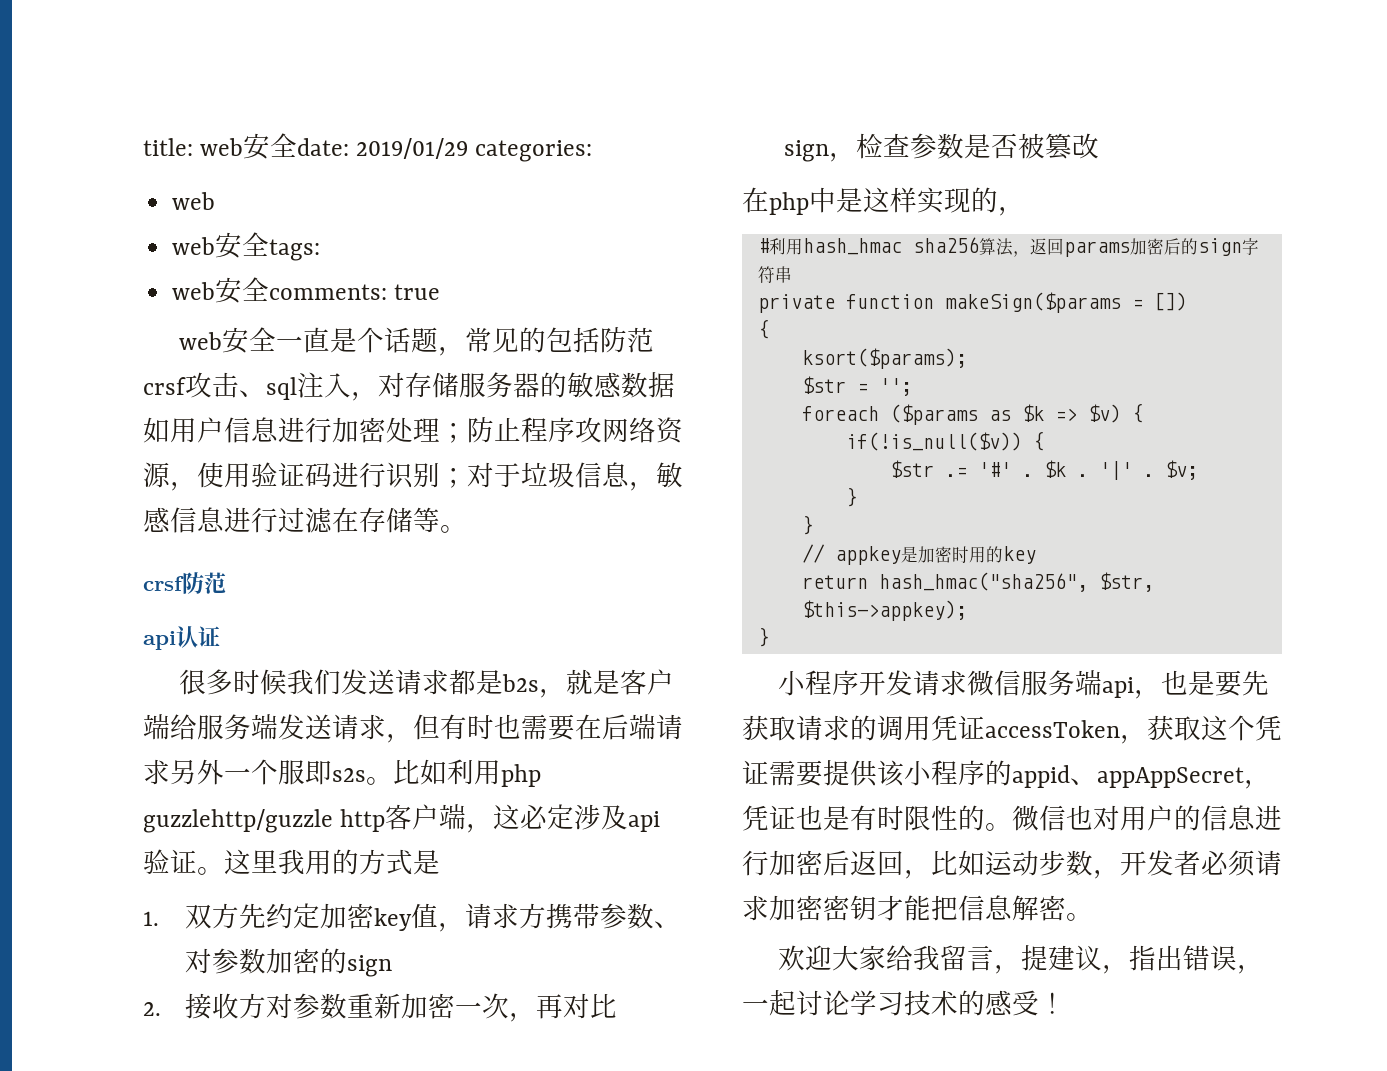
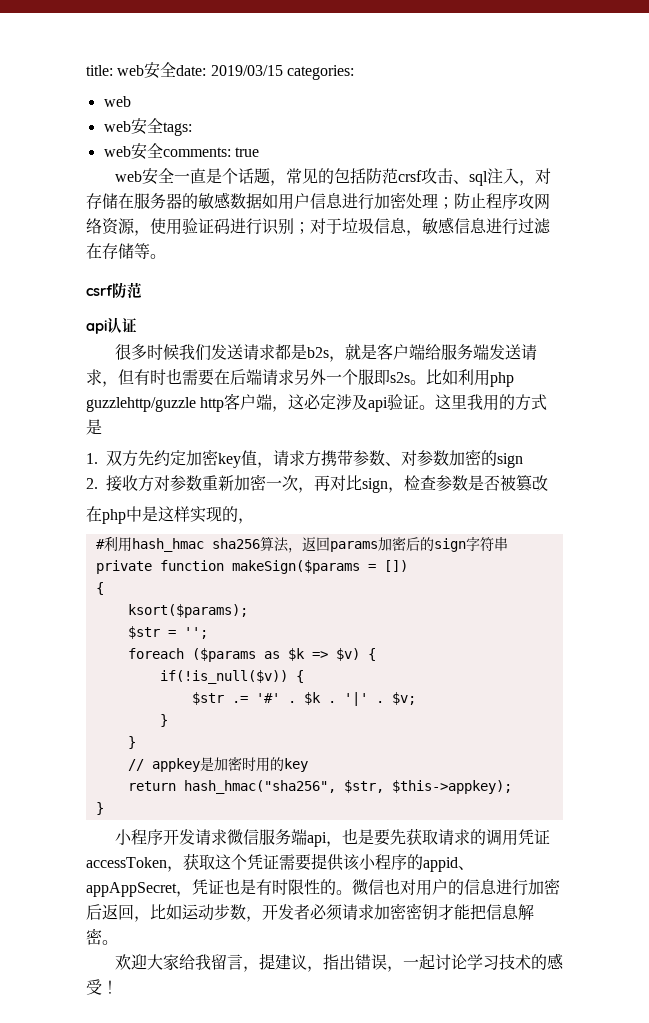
[356,138,469,159] 2019/01/29 -> [210,65,283,76] 2019/03/15
(459, 385) none -> [118,193,134,209] 在
[143,576,184,591] crsf -> [86,285,113,296] csrf

